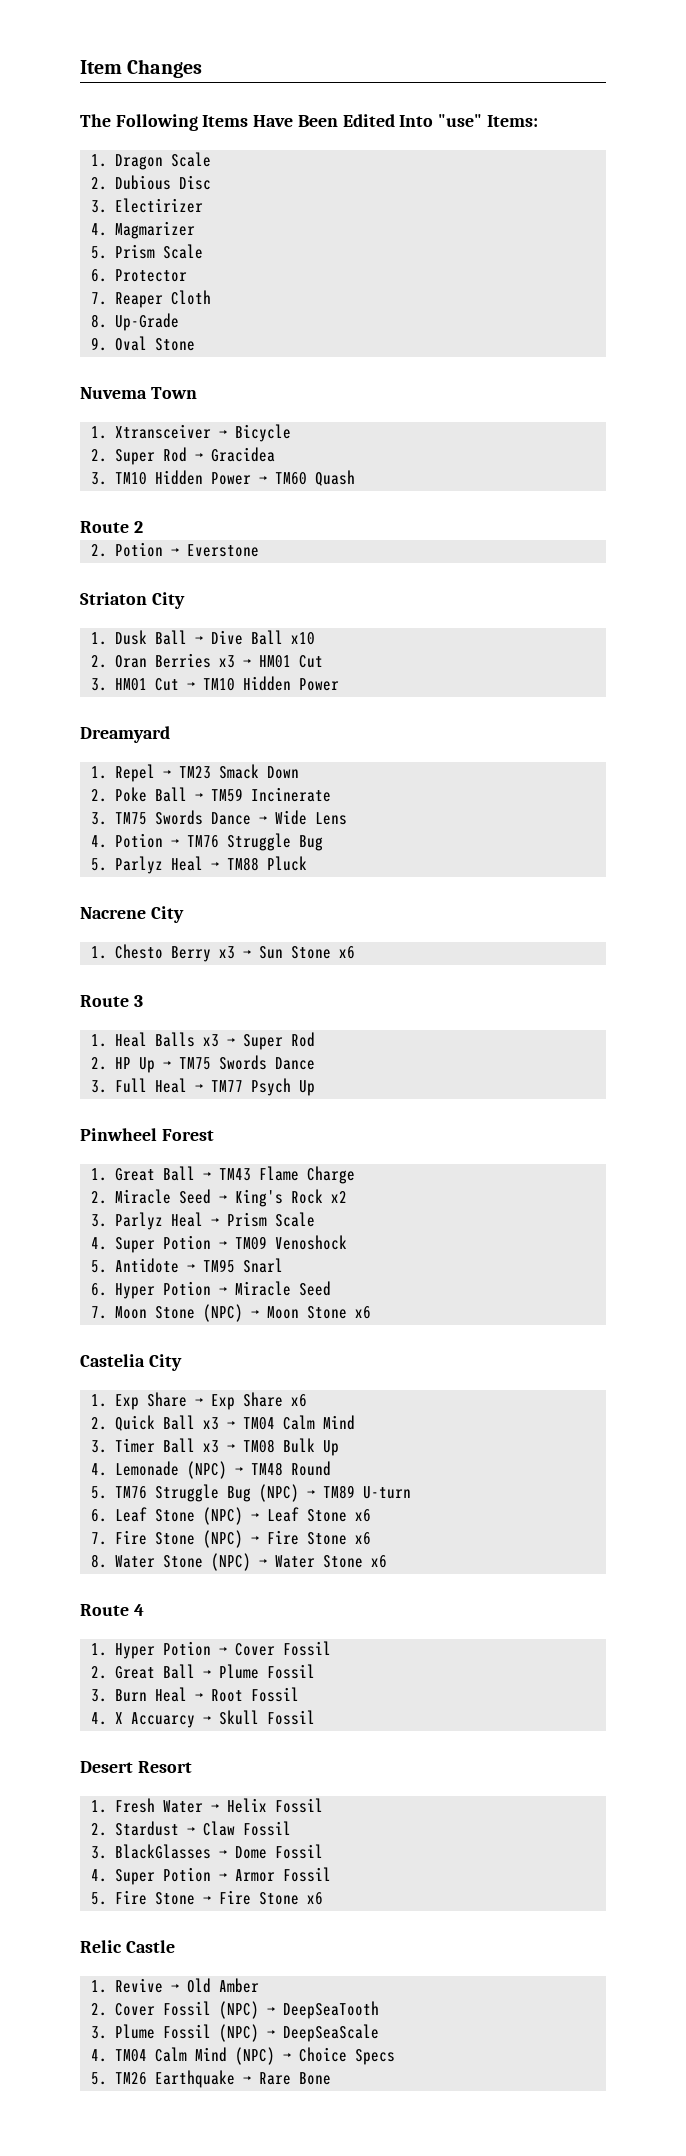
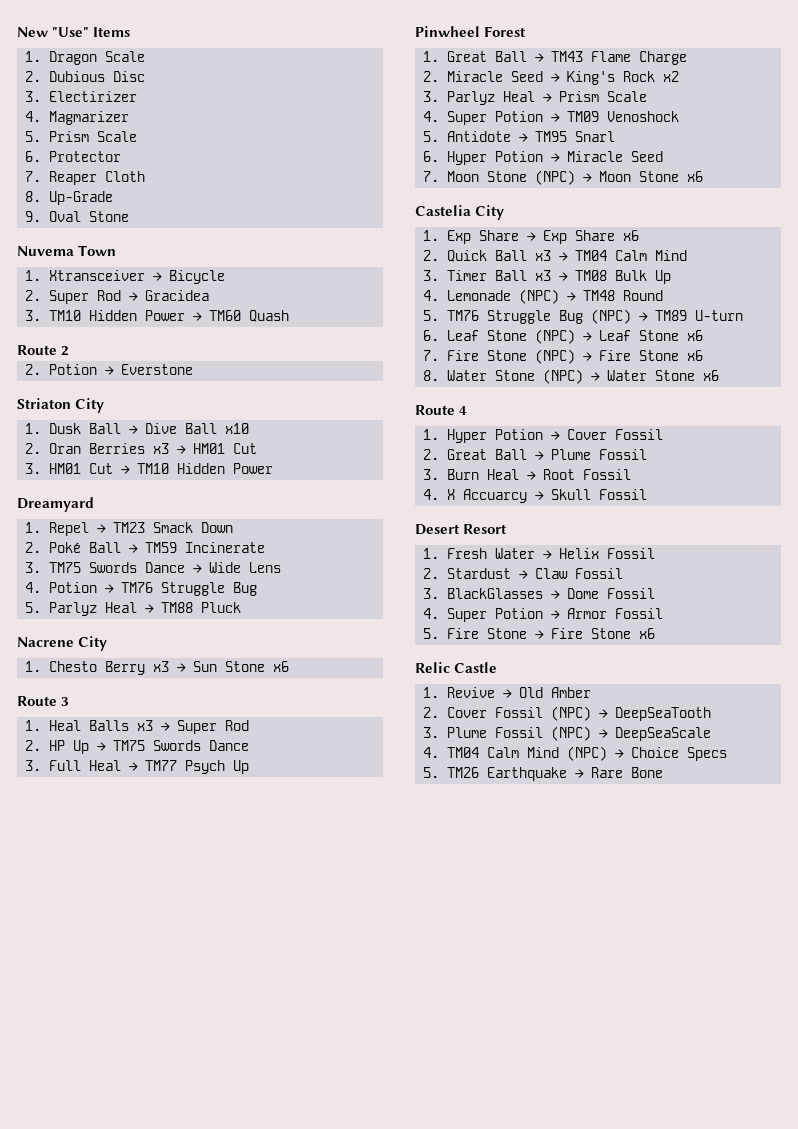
[80,59,203,78] [80,114,538,131] Item Changes // The Following Items Have Been Edited Into "use" Items: -> [17,27,131,37] New "Use" Items
[115,787,148,802] Poke -> [49,542,82,553] Poké

